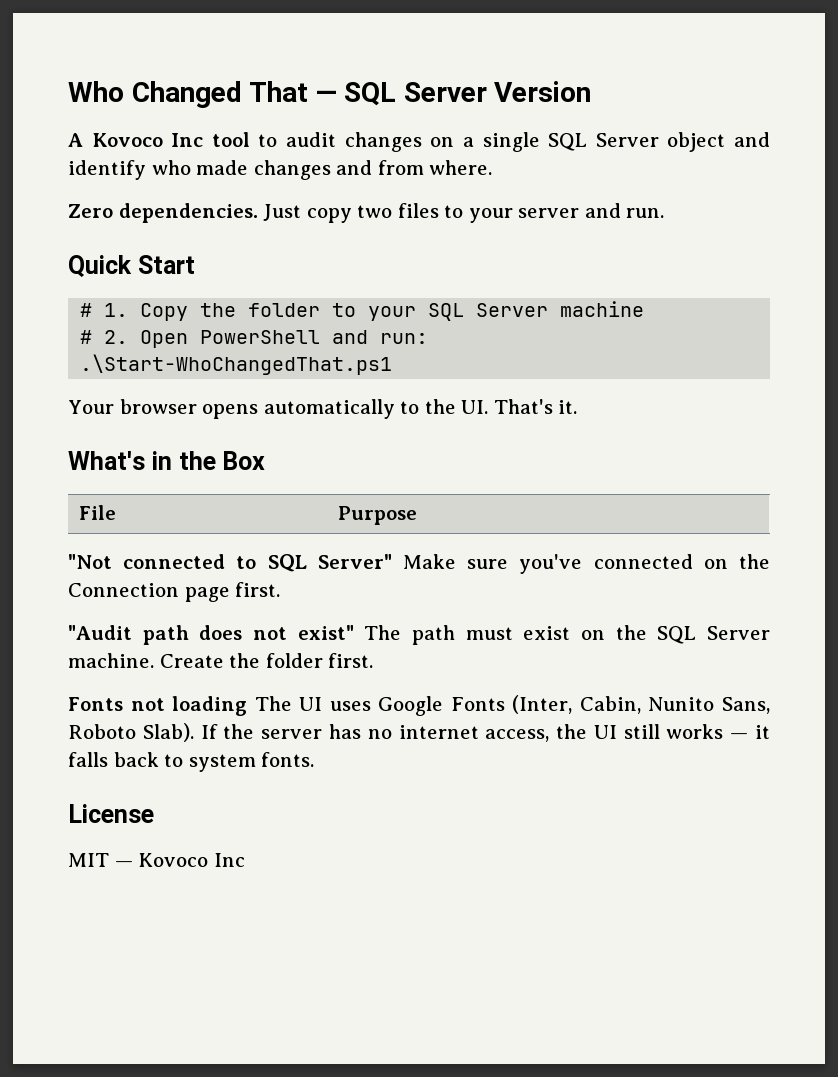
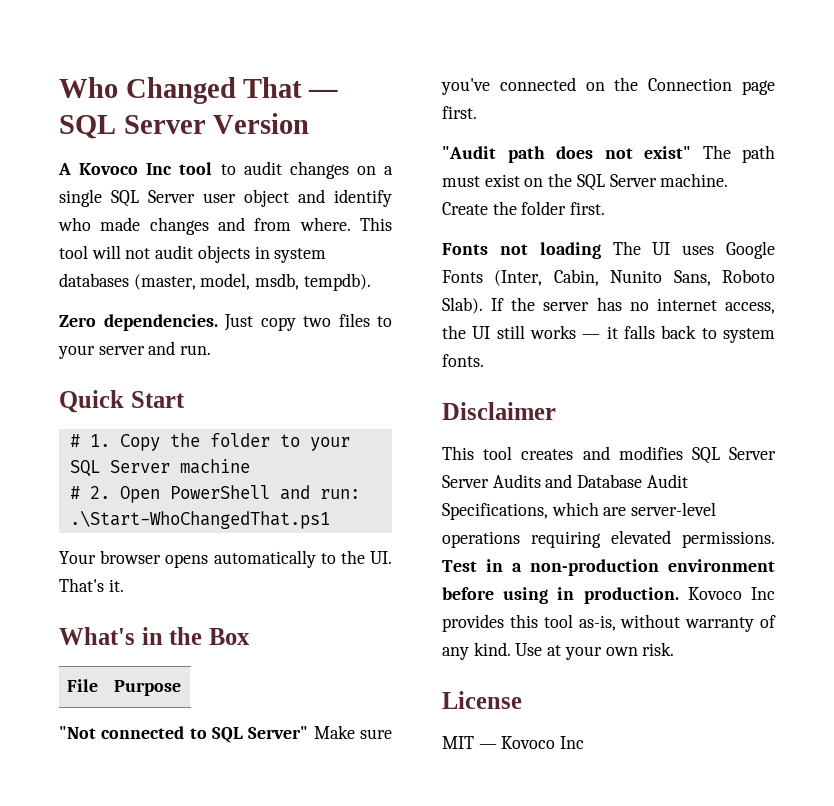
(659, 140) none -> [203,193,236,203] user
(493, 167) none -> [360,217,392,231] [59,245,327,263] [59,273,371,291] This tool will not audit objects in system databases (master, model, msdb, tempdb).
(315, 759) none -> [442,402,556,420] [442,446,776,464] [442,474,688,488] [442,502,717,520] [442,530,775,548] [442,559,775,576] [442,587,775,604] [442,614,776,632] [442,642,675,660] // Disclaimer // This tool creates and modifies SQL Server Server Audits and Database Audit Specifications, which are server-level operations requiring elevated permissions. Test in a non-production environment before using in production. Kovoco Inc provides this tool as-is, without warranty of any kind. Use at your own risk.

